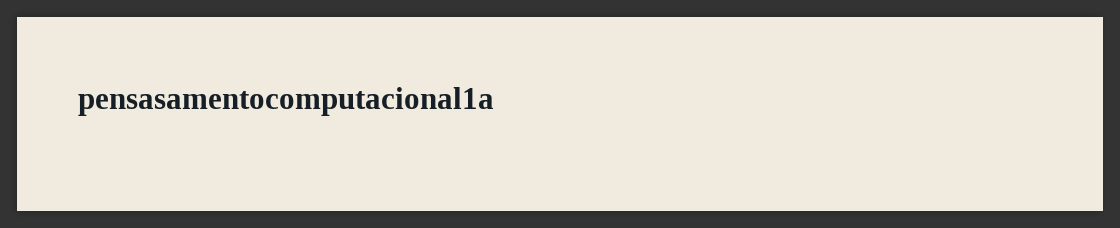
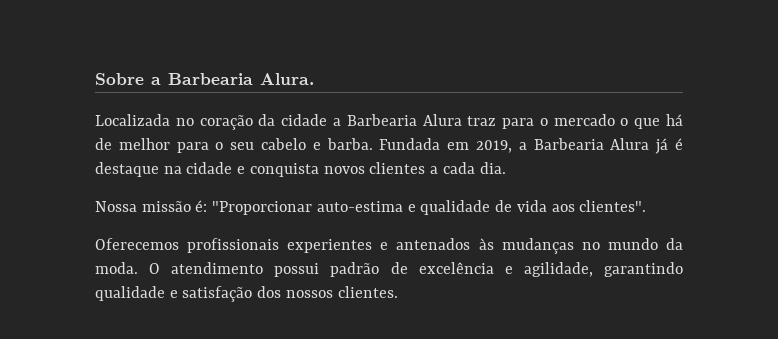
[78,87,494,116] pensasamentocomputacional1a -> [95,73,314,85] [95,114,684,130] [95,138,683,154] [95,162,506,177] [95,200,647,215] [95,238,683,254] [95,262,683,277] [95,286,398,302] Sobre a Barbearia Alura. // Localizada no coração da cidade a Barbearia Alura traz para o mercado o que há de melhor para o seu cabelo e barba. Fundada em 2019, a Barbearia Alura já é destaque na cidade e conquista novos clientes a cada dia. // Nossa missão é: "Proporcionar auto-estima e qualidade de vida aos clientes". // Oferecemos profissionais experientes e antenados às mudanças no mundo da moda. O atendimento possui padrão de excelência e agilidade, garantindo qualidade e satisfação dos nossos clientes.

